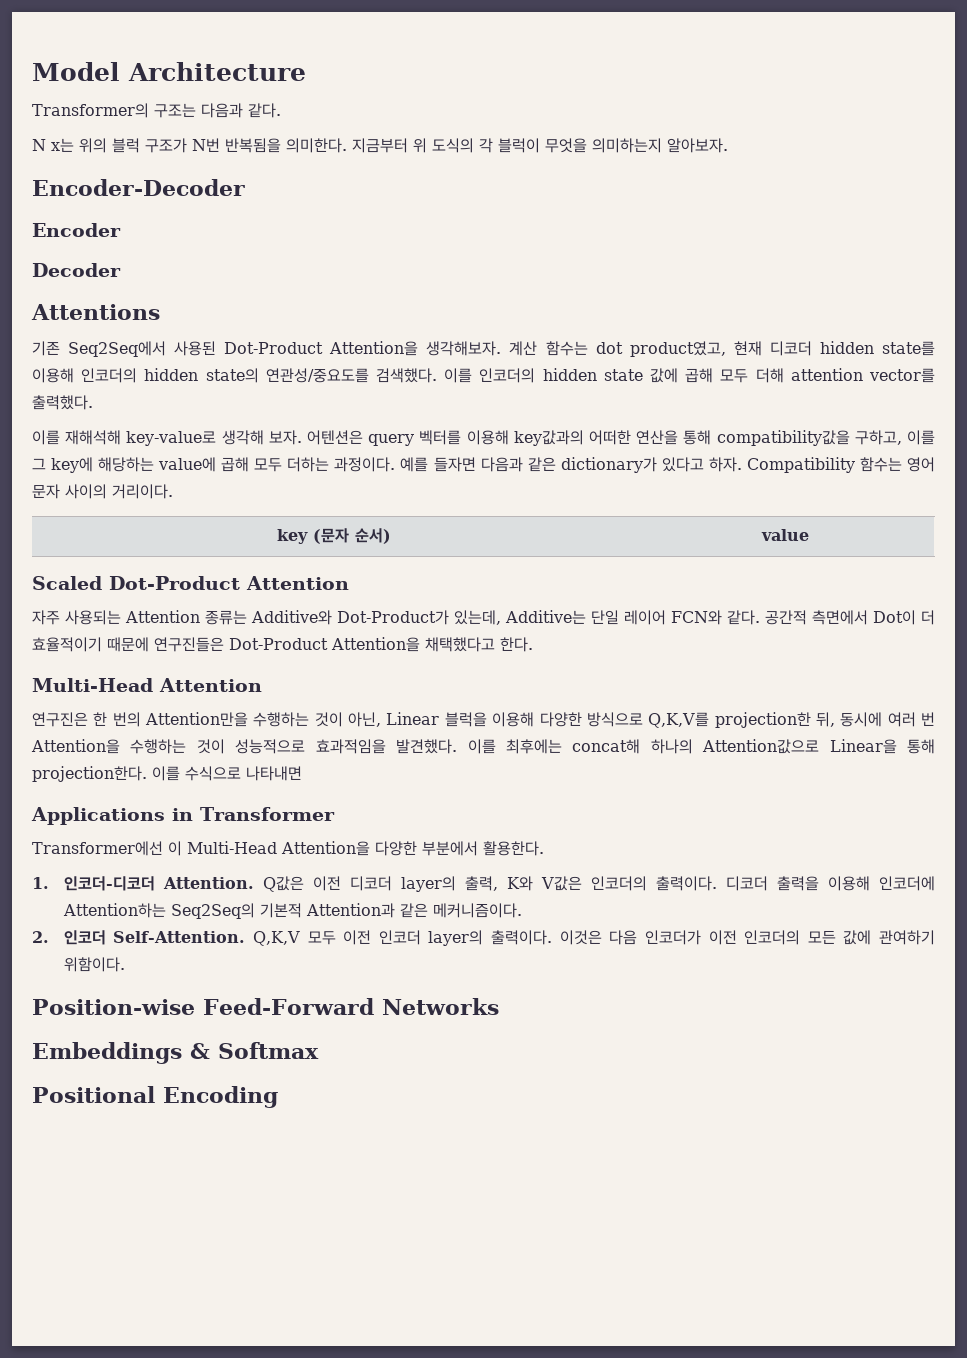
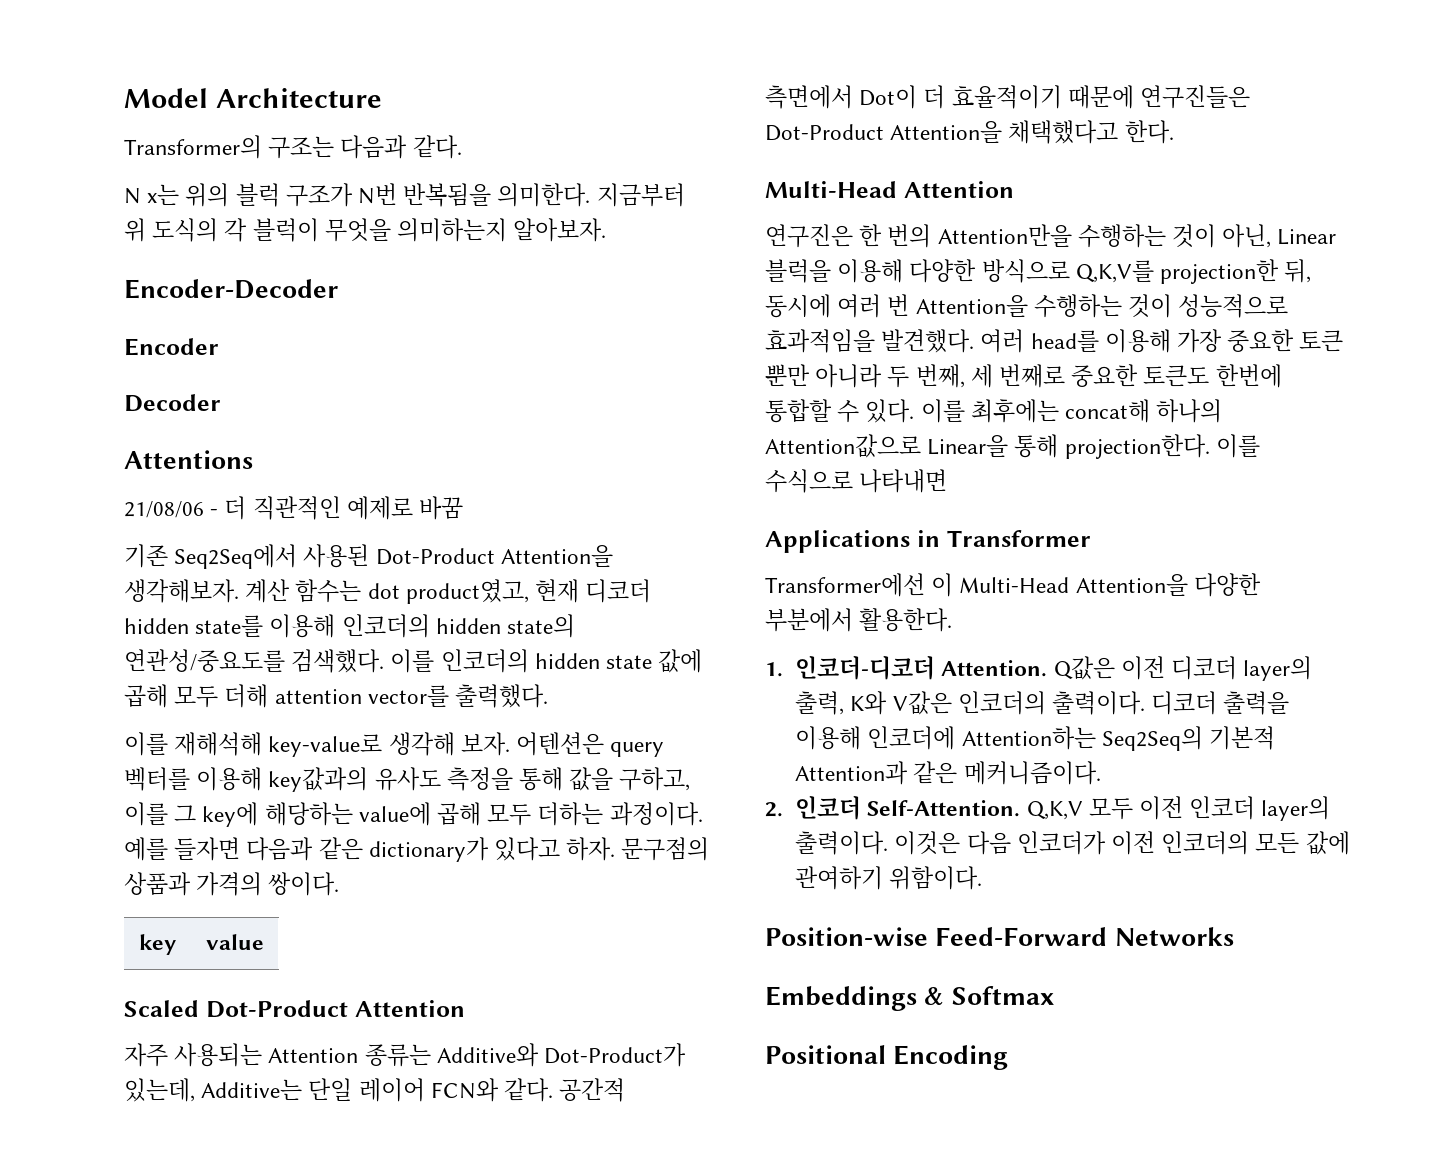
(160, 312) none -> [124,496,464,520] // 21/08/06 - 더 직관적인 예제로 바꿈
[589,430,850,446] 어떠한 연산을 통해 compatibility값을 -> [374,767,614,791] 유사도 측정을 통해 값을
[746,457,935,473] [32,484,173,499] Compatibility 함수는 영어 문자 사이의 거리이다. -> [621,837,710,861] [124,872,340,896] 문구점의 상품과 가격의 쌍이다.
[313,528,391,544] (문자 순서) -> (176, 944) none
(458, 746) none -> [980,329,1344,353] [765,364,1282,388] [765,399,915,423] 여러 head를 이용해 가장 중요한 토큰 뿐만 아니라 두 번째, 세 번째로 중요한 토큰도 한번에 통합할 수 있다.

